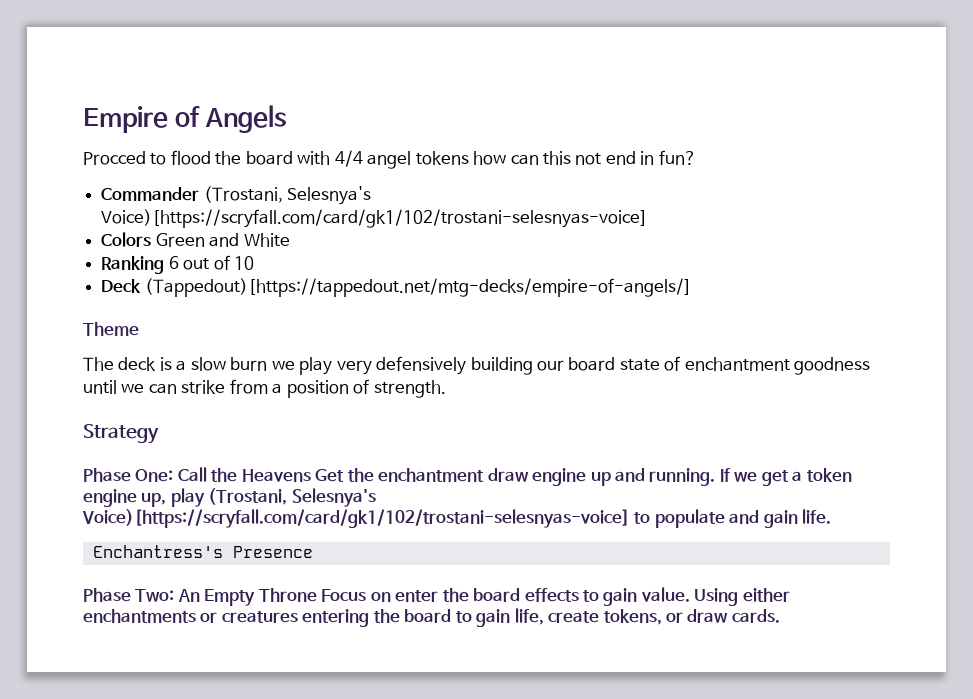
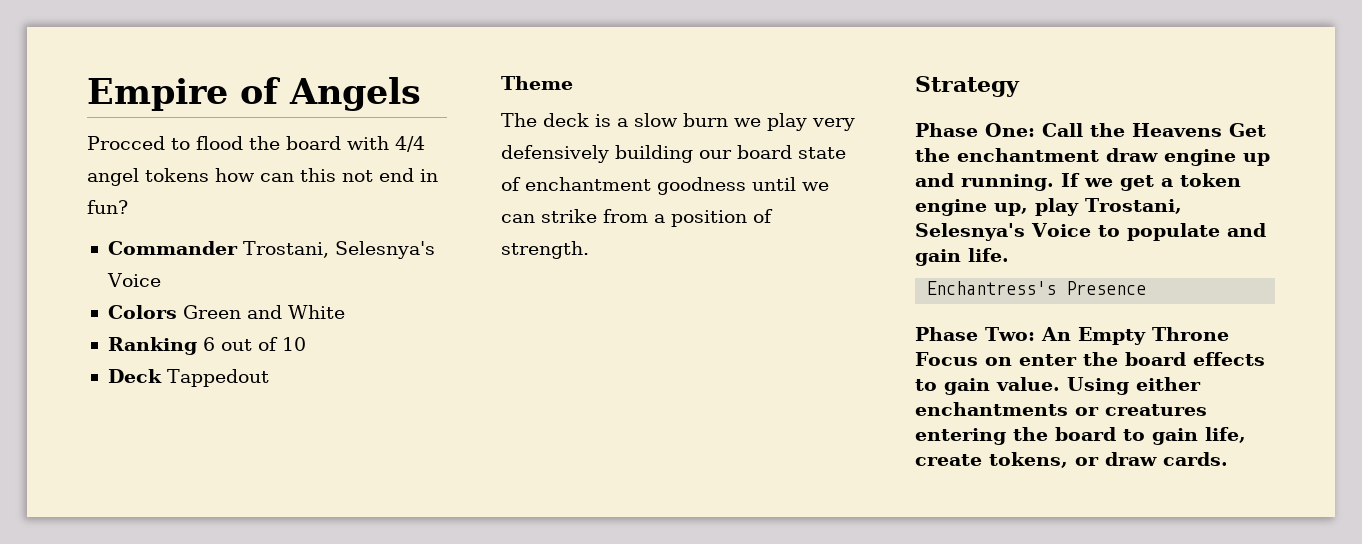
[203,186,372,205] [101,209,649,228] (Trostani, Selesnya's Voice)[https://scryfall.com/card/gk1/102/trostani-selesnyas-voice] -> [242,241,435,259] [106,273,161,287] Trostani, Selesnya's Voice
[144,278,692,297] (Tappedout)[https://tappedout.net/mtg-decks/empire-of-angels/] -> [166,369,269,387] Tappedout
[208,488,376,507] [82,509,630,528] (Trostani, Selesnya's Voice)[https://scryfall.com/card/gk1/102/trostani-selesnyas-voice] -> [1085,198,1182,214] [915,223,1091,241] Trostani, Selesnya's Voice

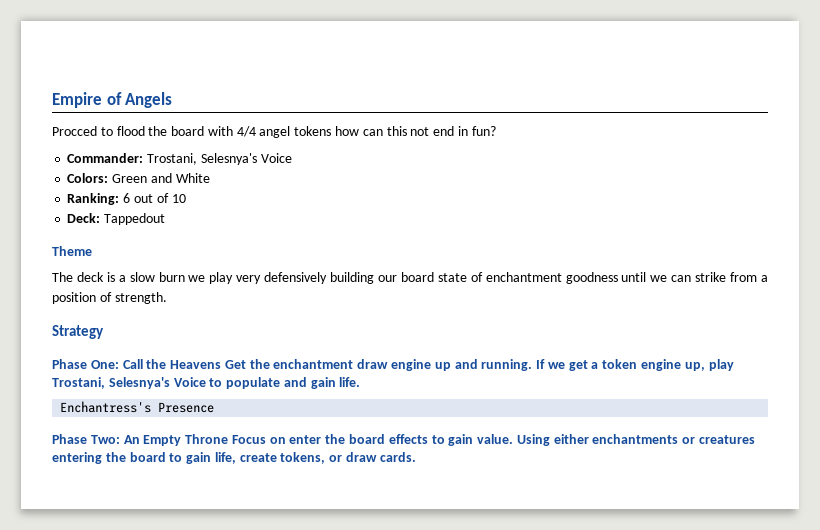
[107,241,238,255] Commander -> [67,153,144,163] Commander:
[107,305,177,319] Colors -> [67,173,109,183] Colors:
[107,337,197,355] Ranking -> [67,193,120,205] Ranking:
[107,369,162,383] Deck -> [67,213,101,223] Deck:

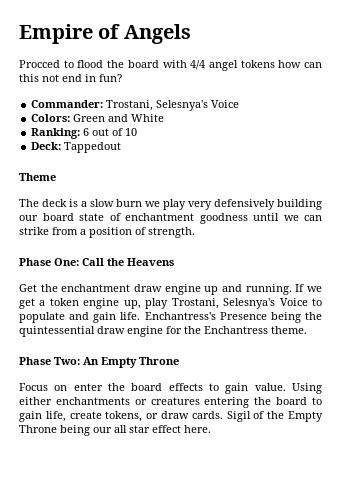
[52,325,104,339] // Strategy -> (195, 232) none
(222, 364) none -> (174, 262) //
(361, 382) // -> (141, 316) none
(215, 407) none -> [270,312,322,323] [19,326,307,337] being the quintessential draw engine for the Enchantress theme.
(229, 439) none -> (179, 361) //
(416, 457) none -> [226,411,324,422] [19,425,211,436] Sigil of the Empty Throne being our all star effect here.

